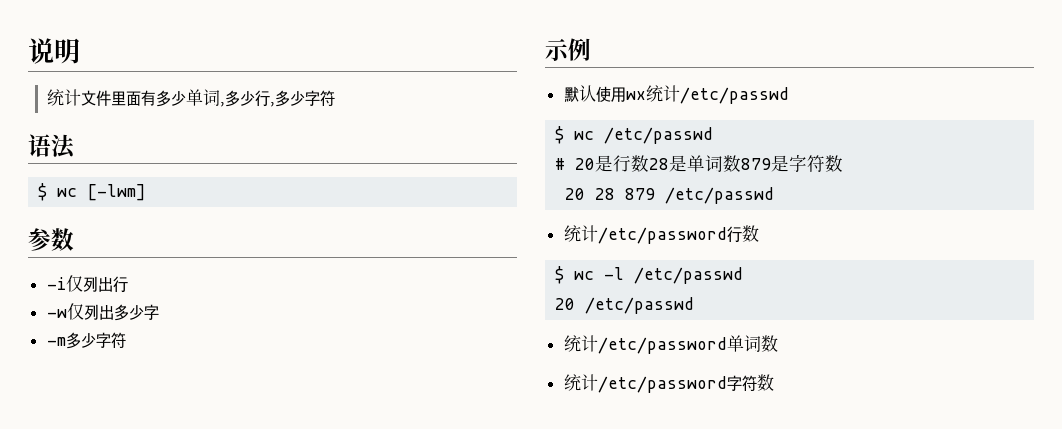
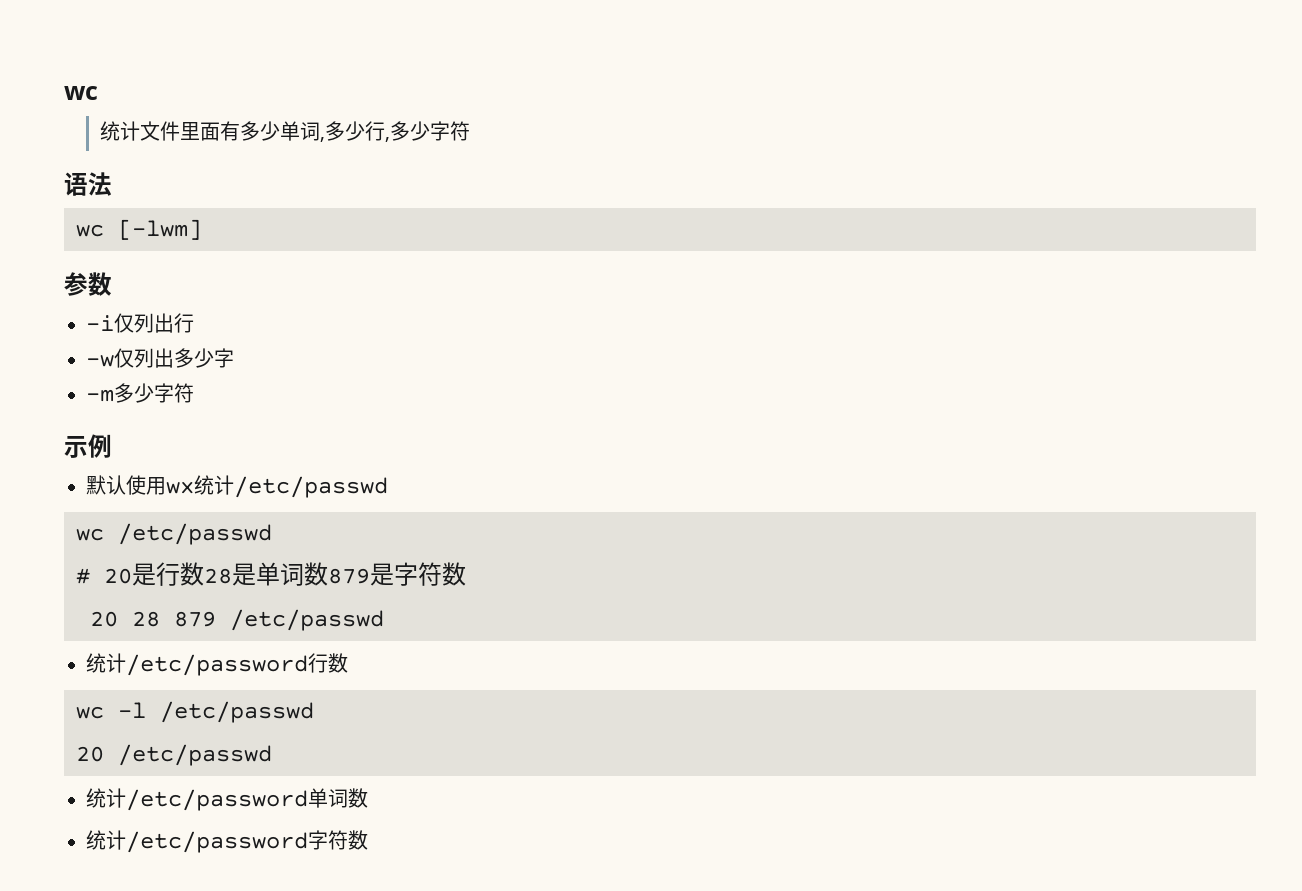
[28,38,80,64] 说明 -> [64,86,98,100] wc
[38,183,48,201] $ -> (112, 184) none
[555,126,565,144] $ -> (388, 487) none
[555,266,565,284] $ -> (348, 663) none

